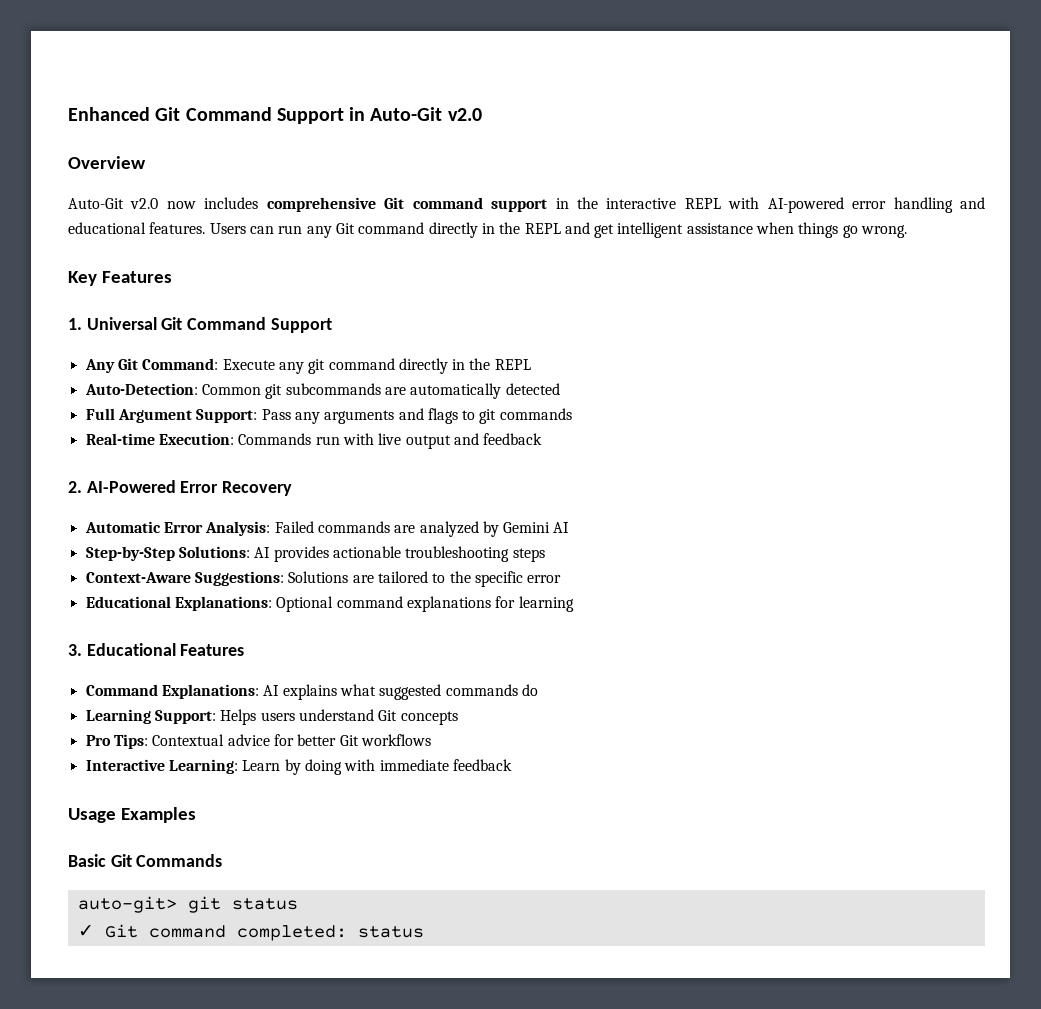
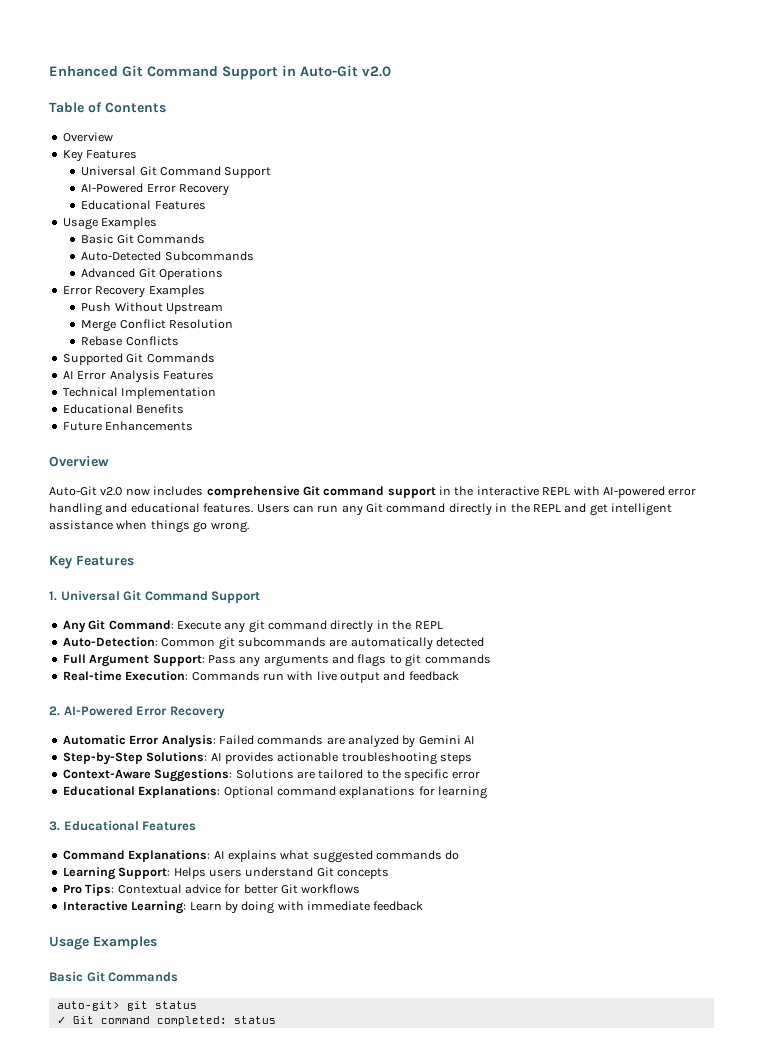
(482, 114) none -> [49,102,166,113] [62,132,113,142] [62,150,138,162] [81,166,272,178] [81,183,230,196] [81,200,206,210] [62,217,158,230] [81,234,206,244] [81,251,254,261] [81,268,224,280] [62,285,205,298] [81,302,224,314] [81,319,234,332] [81,336,179,346] [62,353,215,365] [62,370,214,383] [62,387,217,399] [62,404,185,414] [62,421,194,431] // Table of Contents // Overview // Key Features // Universal Git Command Support // AI-Powered Error Recovery // Educational Features // Usage Examples // Basic Git Commands // Auto-Detected Subcommands // Advanced Git Operations // Error Recovery Examples // Push Without Upstream // Merge Conflict Resolution // Rebase Conflicts // Supported Git Commands // AI Error Analysis Features // Technical Implementation // Educational Benefits // Future Enhancements

